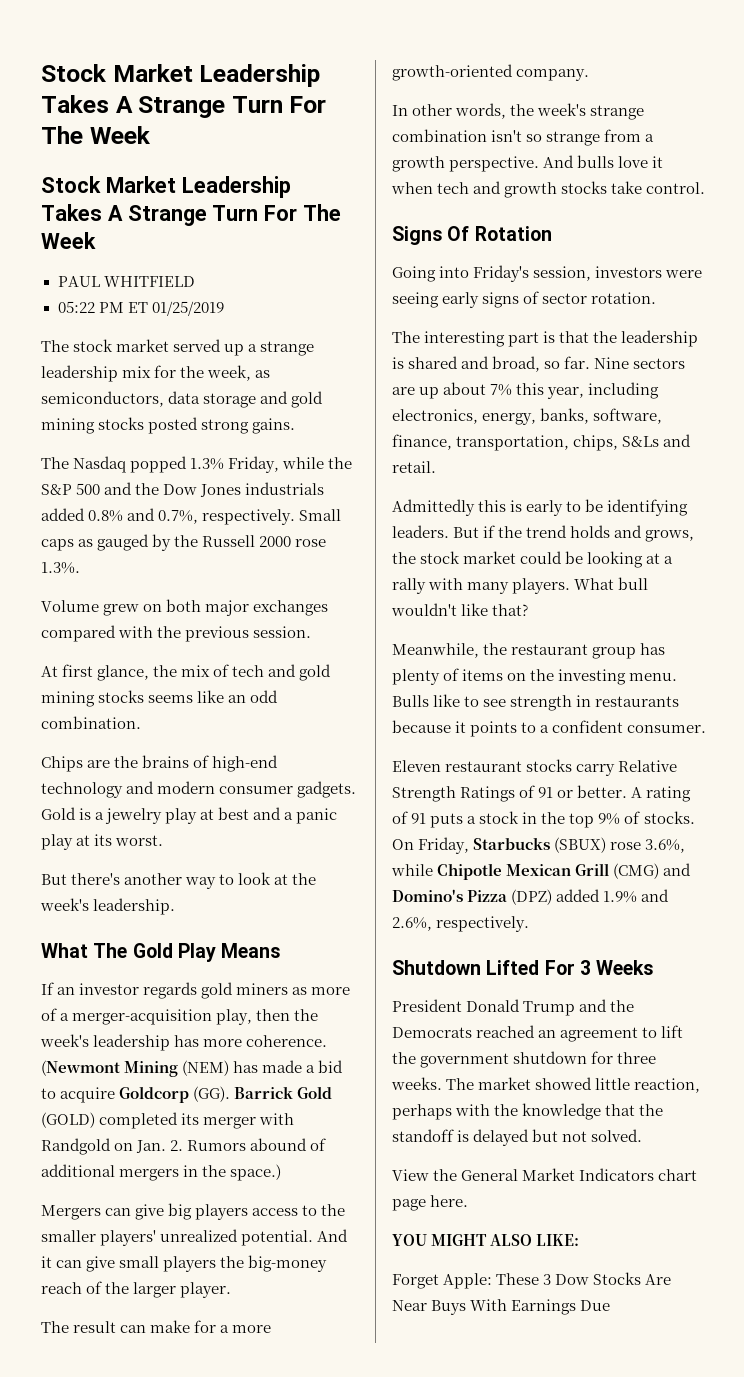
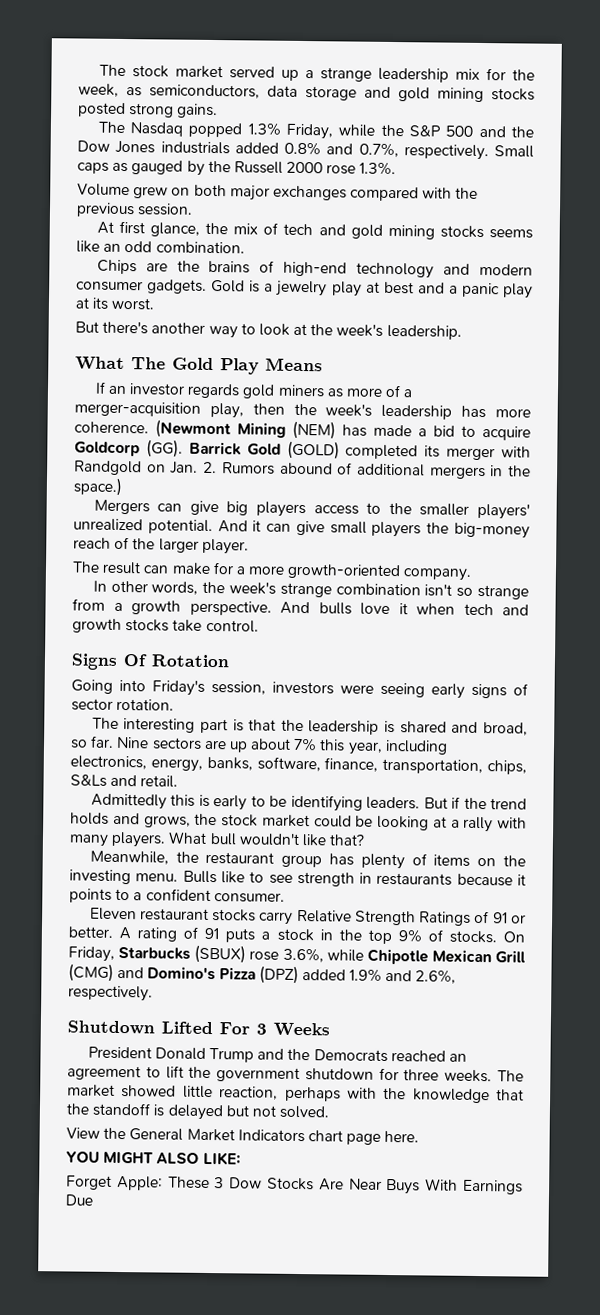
[41,64,321,87] [41,95,327,118] [41,126,151,144] [41,176,291,198] [41,204,342,226] [41,232,96,249] [57,276,195,287] [57,301,224,316] Stock Market Leadership Takes A Strange Turn For The Week // Stock Market Leadership Takes A Strange Turn For The Week // PAUL WHITFIELD // 05:22 PM ET 01/25/2019 // -> (98, 70) none

